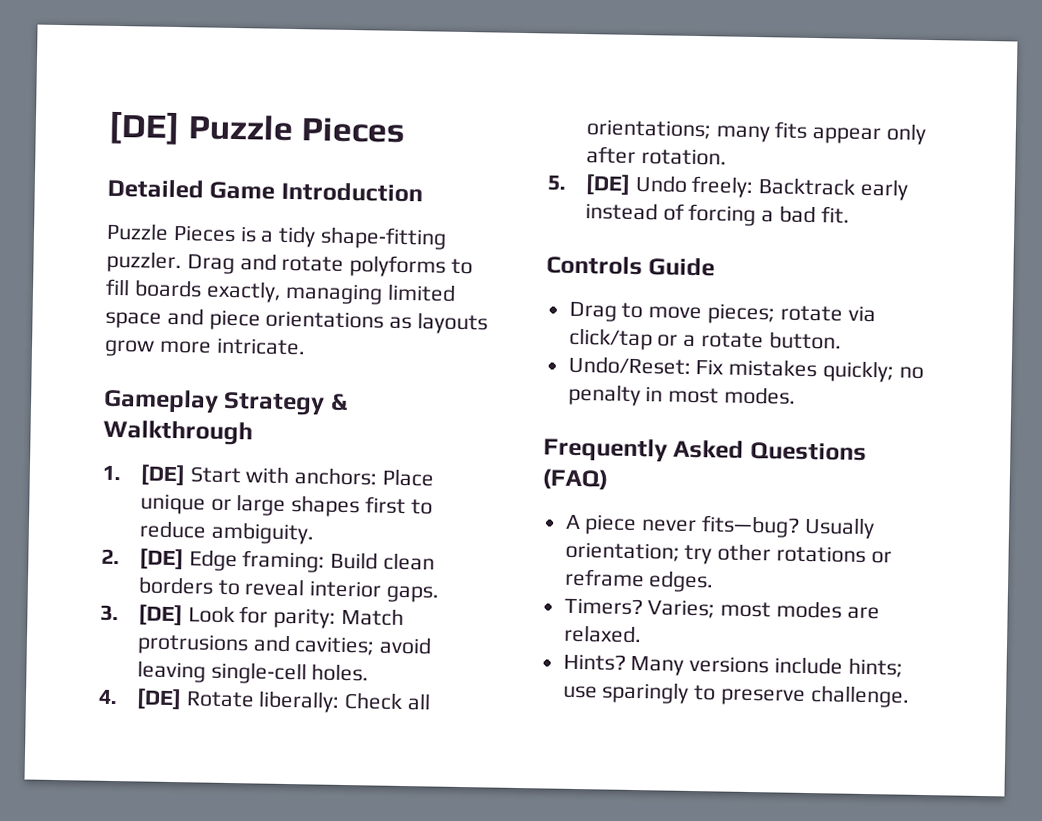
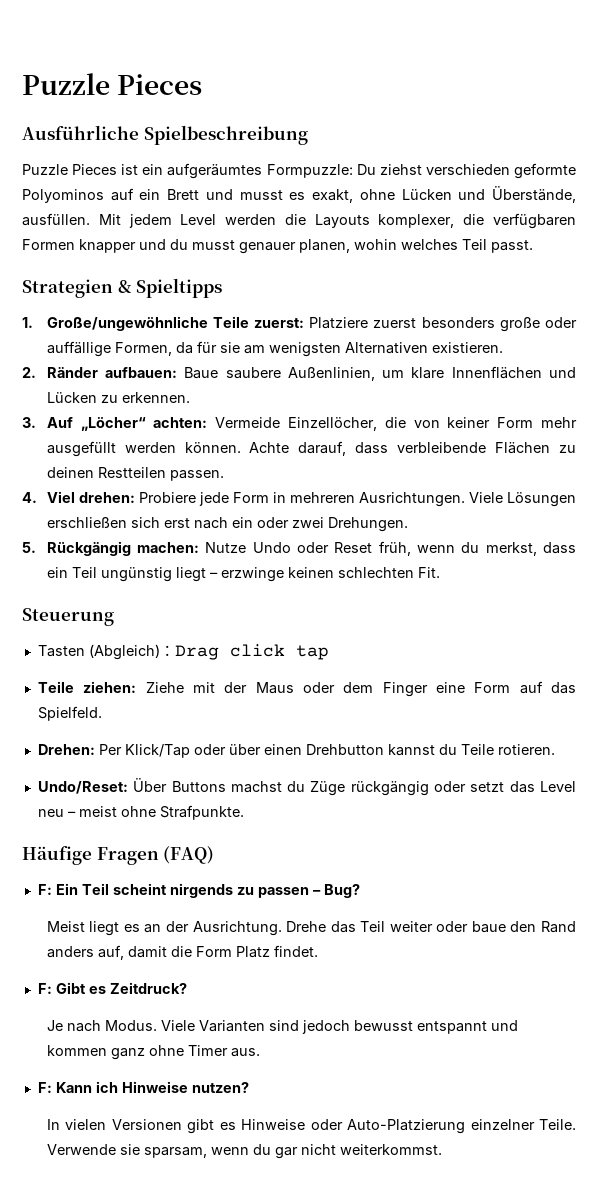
[108,110,181,146] [DE] -> (22, 84) none
[107,178,423,203] [106,222,448,250] [106,250,474,278] [105,278,457,305] [105,307,489,335] [104,337,306,357] [103,388,348,416] [103,419,253,446] [102,464,434,487] [139,493,433,518] [138,520,315,545] [101,548,435,573] [137,576,439,603] [100,604,404,629] [136,633,433,656] [136,660,370,685] [98,688,431,713] [585,119,927,145] [585,146,727,166] [547,174,909,201] [584,202,850,227] [546,255,716,277] [568,301,876,325] [568,327,842,351] [567,355,924,383] [567,383,797,407] [543,437,867,462] [542,468,608,491] [564,514,875,540] [564,541,892,565] [563,568,715,593] [563,597,880,620] [563,624,642,644] [562,653,903,678] [562,681,910,708] Detailed Game Introduction // Puzzle Pieces is a tidy shape‑fitting puzzler. Drag and rotate polyforms to fill boards exactly, managing limited space and piece orientations as layouts grow more intricate. // Gameplay Strategy & Walkthrough // 1. [DE] Start with anchors: Place unique or large shapes first to reduce ambiguity. // 2. [DE] Edge framing: Build clean borders to reveal interior gaps. // 3. [DE] Look for parity: Match protrusions and cavities; avoid leaving single‑cell holes. // 4. [DE] Rotate liberally: Check all orientations; many fits appear only after rotation. // 5. [DE] Undo freely: Backtrack early instead of forcing a bad fit. // Controls Guide // Drag to move pieces; rotate via click/tap or a rotate button. // Undo/Reset: Fix mistakes quickly; no penalty in most modes. // Frequently Asked Questions (FAQ) // A piece never fits—bug? Usually orientation; try other rotations or reframe edges. // Timers? Varies; most modes are relaxed. // Hints? Many versions include hints; use sparingly to preserve challenge. -> [22,125,308,145] [22,163,576,179] [22,186,577,203] [22,213,576,229] [22,239,533,254] [22,278,223,298] [22,316,578,332] [46,341,503,357] [22,366,577,381] [46,392,190,403] [22,416,577,431] [46,441,577,457] [46,467,224,481] [22,491,576,507] [46,517,408,532] [22,541,577,556] [46,567,440,582] [22,608,114,626] [37,644,329,660] [37,681,576,697] [37,706,102,721] [37,744,555,758] [37,778,576,796] [37,805,244,820] [22,846,215,865] [37,883,360,898] [46,921,576,936] [46,945,318,960] [37,982,187,994] [46,1020,518,1034] [46,1045,260,1060] [37,1081,249,1093] [46,1119,576,1134] [46,1144,442,1159] Ausführliche Spielbeschreibung // Puzzle Pieces ist ein aufgeräumtes Formpuzzle: Du ziehst verschieden geformte Polyominos auf ein Brett und musst es exakt, ohne Lücken und Überstände, ausfüllen. Mit jedem Level werden die Layouts komplexer, die verfügbaren Formen knapper und du musst genauer planen, wohin welches Teil passt. // Strategien & Spieltipps // 1. Große/ungewöhnliche Teile zuerst: Platziere zuerst besonders große oder auffällige Formen, da für sie am wenigsten Alternativen existieren. // 2. Ränder aufbauen: Baue saubere Außenlinien, um klare Innenflächen und Lücken zu erkennen. // 3. Auf „Löcher“ achten: Vermeide Einzellöcher, die von keiner Form mehr ausgefüllt werden können. Achte darauf, dass verbleibende Flächen zu deinen Restteilen passen. // 4. Viel drehen: Probiere jede Form in mehreren Ausrichtungen. Viele Lösungen erschließen sich erst nach ein oder zwei Drehungen. // 5. Rückgängig machen: Nutze Undo oder Reset früh, wenn du merkst, dass ein Teil ungünstig liegt – erzwinge keinen schlechten Fit. // Steuerung // Tasten (Abgleich)：Drag click tap // Teile ziehen: Ziehe mit der Maus oder dem Finger eine Form auf das Spielfeld. // Drehen: Per Klick/Tap oder über einen Drehbutton kannst du Teile rotieren. // Undo/Reset: Über Buttons machst du Züge rückgängig oder setzt das Level neu – meist ohne Strafpunkte. // Häufige Fragen (FAQ) // F: Ein Teil scheint nirgends zu passen – Bug? // Meist liegt es an der Ausrichtung. Drehe das Teil weiter oder baue den Rand anders auf, damit die Form Platz findet. // F: Gibt es Zeitdruck? // Je nach Modus. Viele Varianten sind jedoch bewusst entspannt und kommen ganz ohne Timer aus. // F: Kann ich Hinweise nutzen? // In vielen Versionen gibt es Hinweise oder Auto-Platzierung einzelner Teile. Verwende sie sparsam, wenn du gar nicht weiterkommst.

